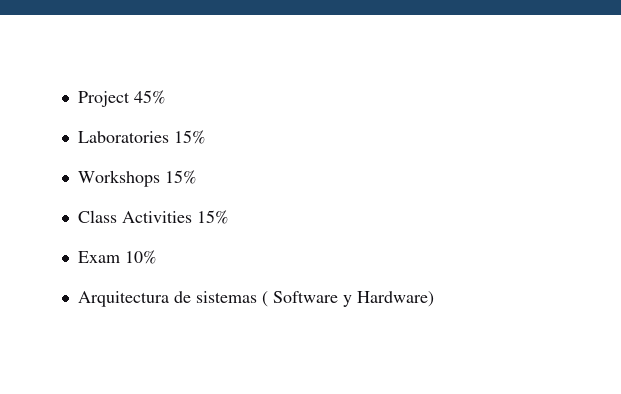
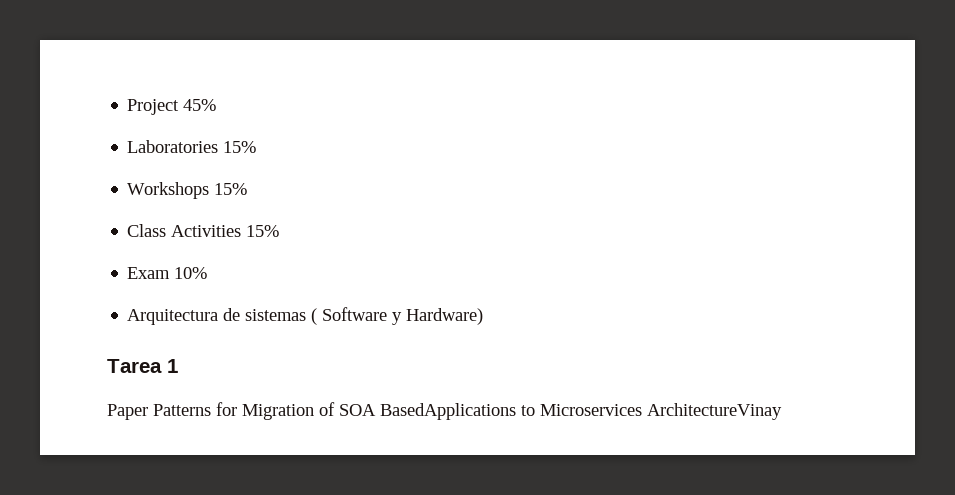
(434, 299) none -> [107,359,178,373] [107,402,782,420] // Tarea 1 // Paper Patterns for Migration of SOA BasedApplications to Microservices ArchitectureVinay

